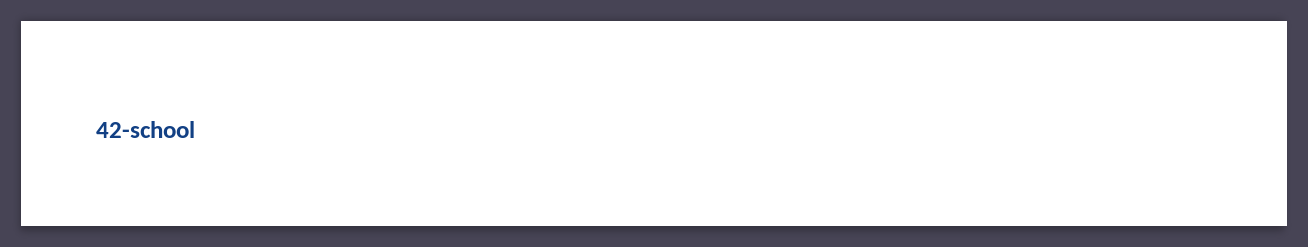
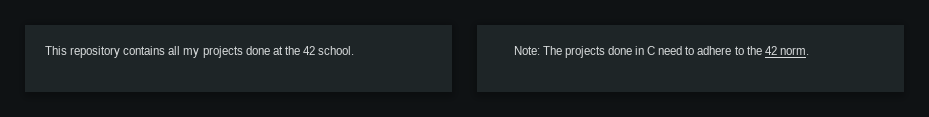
[96,121,195,138] 42-school -> [45,46,355,58] [513,46,809,58] This repository contains all my projects done at the 42 school. // Note: The projects done in C need to adhere to the 42 norm.

